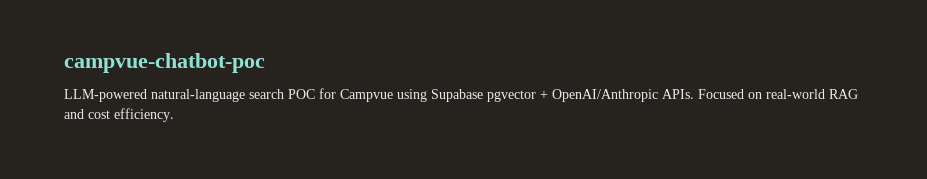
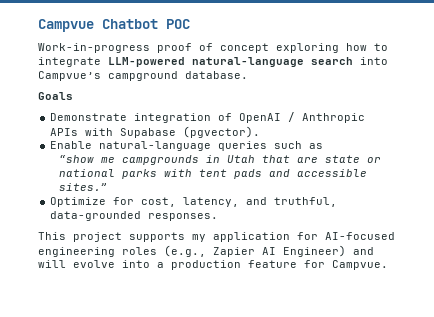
[64,53,265,73] [64,88,858,102] [64,108,174,122] campvue-chatbot-poc // LLM-powered natural-language search POC for Campvue using Supabase pgvector + OpenAI/Anthropic APIs. Focused on real-world RAG and cost efficiency. -> [38,19,190,32] [38,43,388,53] [38,57,388,67] [38,71,248,81] [38,92,73,100] [50,112,366,123] [50,126,261,138] [50,141,324,151] [58,155,381,165] [58,169,367,179] [58,183,108,191] [50,197,338,207] [50,211,219,221] [38,232,395,242] [38,245,374,257] [38,260,388,270] Campvue Chatbot POC // Work-in-progress proof of concept exploring how to integrate LLM-powered natural-language search into Campvue’s campground database. // Goals // Demonstrate integration of OpenAI / Anthropic APIs with Supabase (pgvector). // Enable natural-language queries such as // “show me campgrounds in Utah that are state or national parks with tent pads and accessible sites.” // Optimize for cost, latency, and truthful, data-grounded responses. // This project supports my application for AI-focused engineering roles (e.g., Zapier AI Engineer) and will evolve into a production feature for Campvue.

